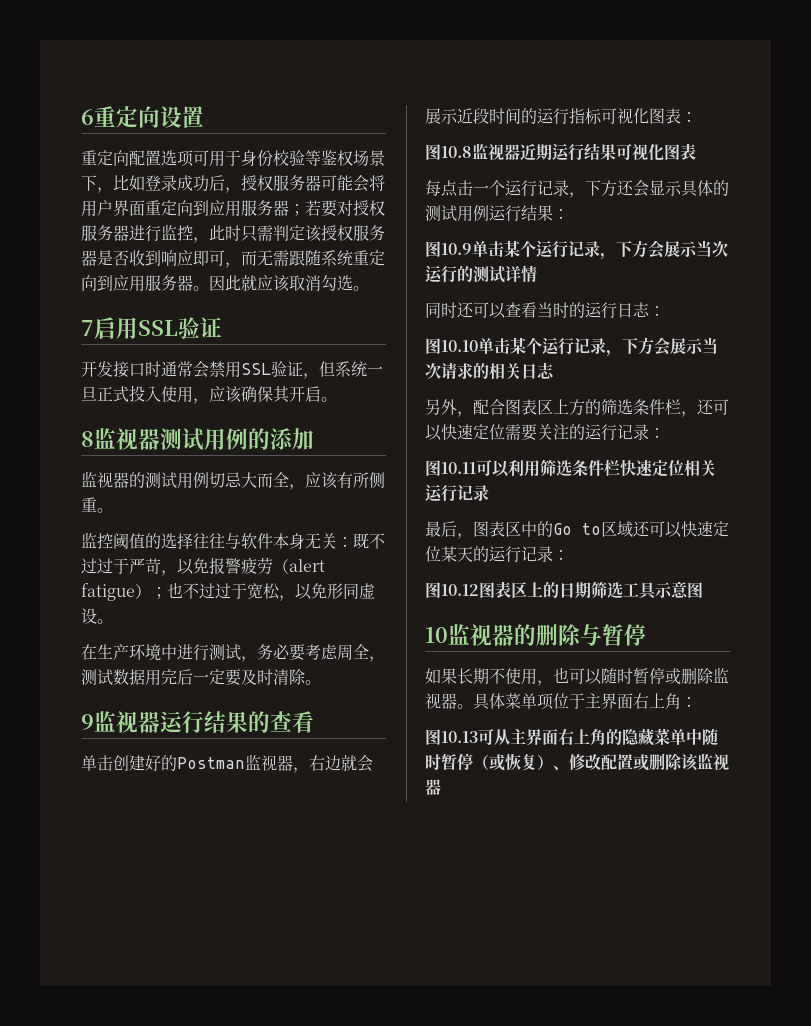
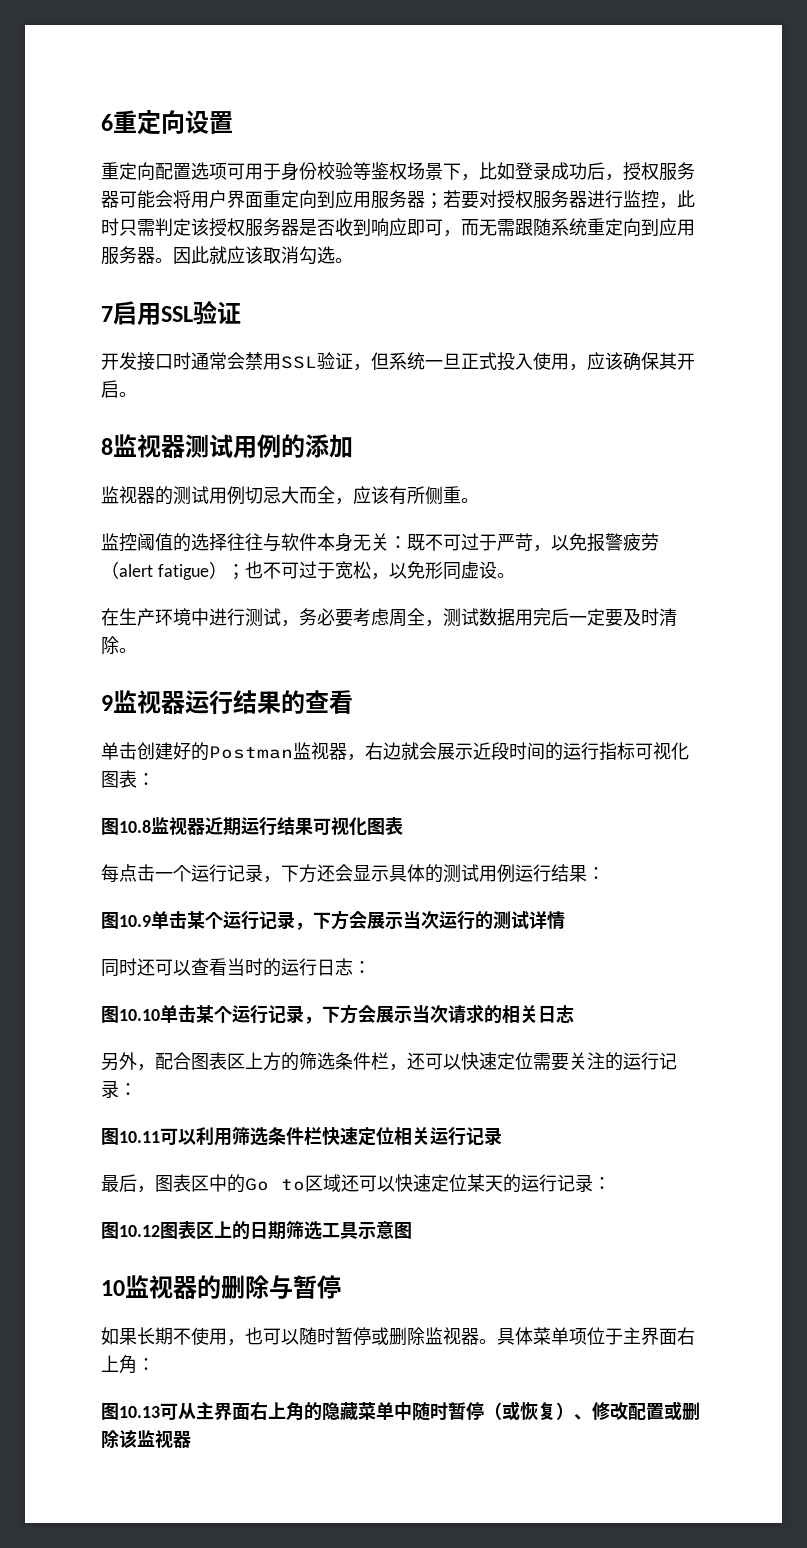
[81,558,97,574] 过 -> [443,534,461,551] 可
[199,583,215,599] 过 -> [280,562,299,579] 可

